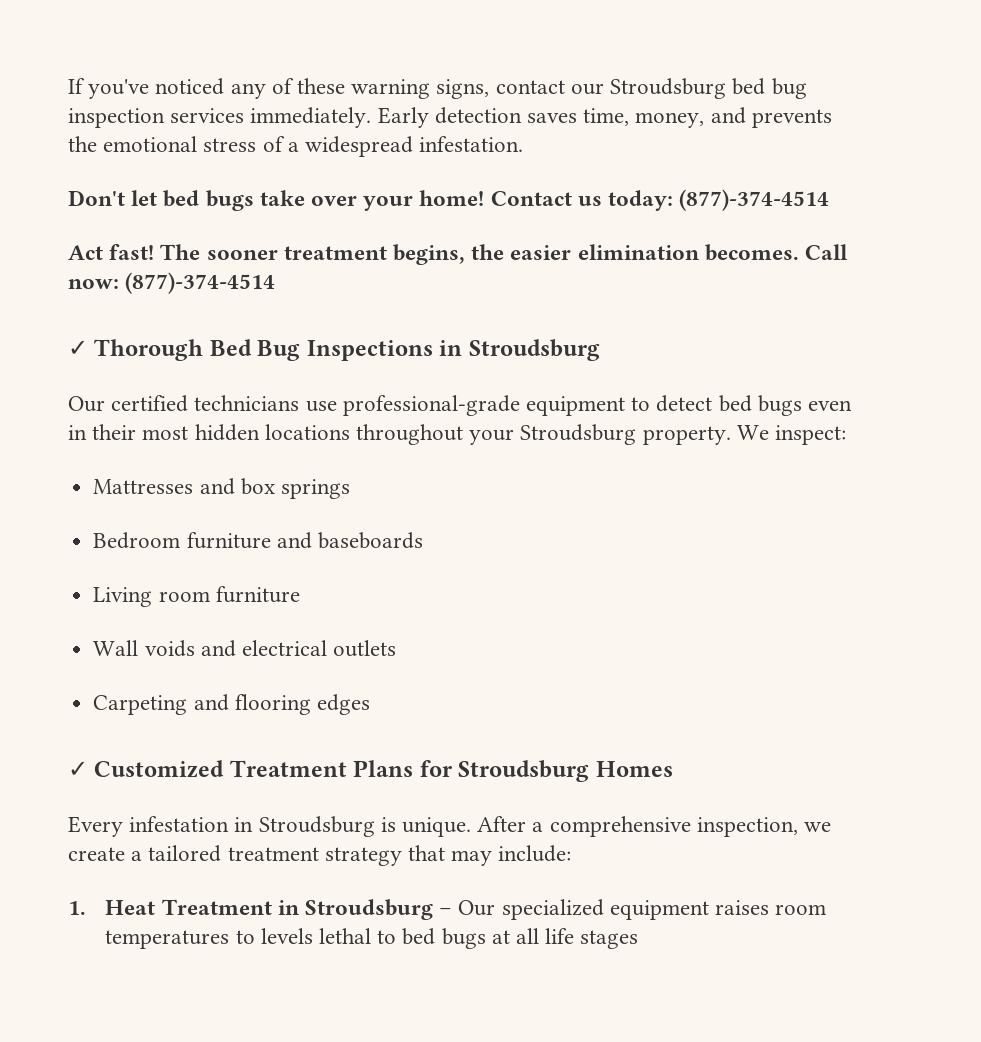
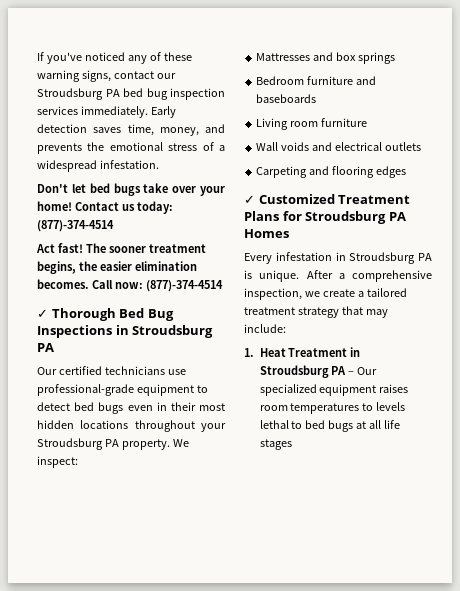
(727, 88) none -> [105,89,120,97] PA
(600, 350) none -> [37,343,54,352] PA
(637, 434) none -> [104,439,119,447] PA
(590, 771) none -> [388,212,406,221] PA
(375, 826) none -> [418,253,432,261] PA
(433, 909) none -> [331,366,347,375] PA

